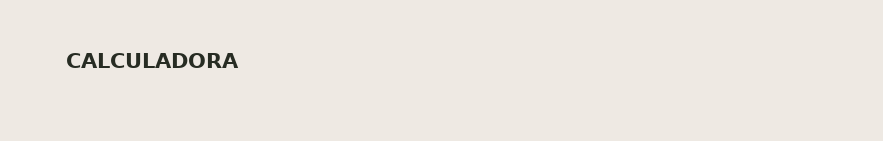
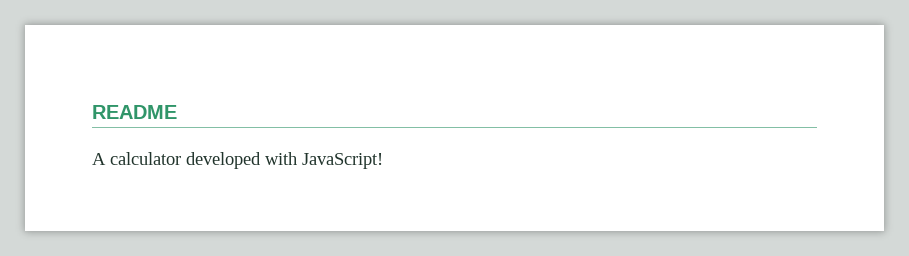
[66,53,239,68] CALCULADORA -> [92,105,177,119] [92,152,383,169] README // A calculator developed with JavaScript!

